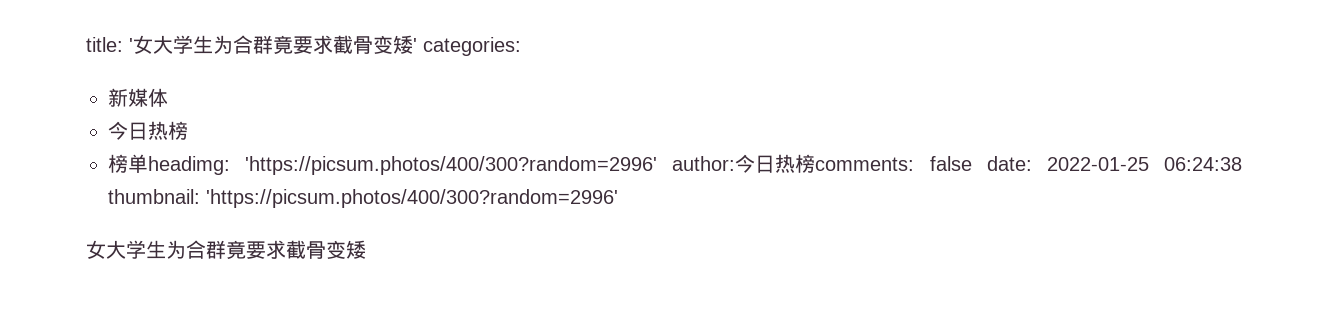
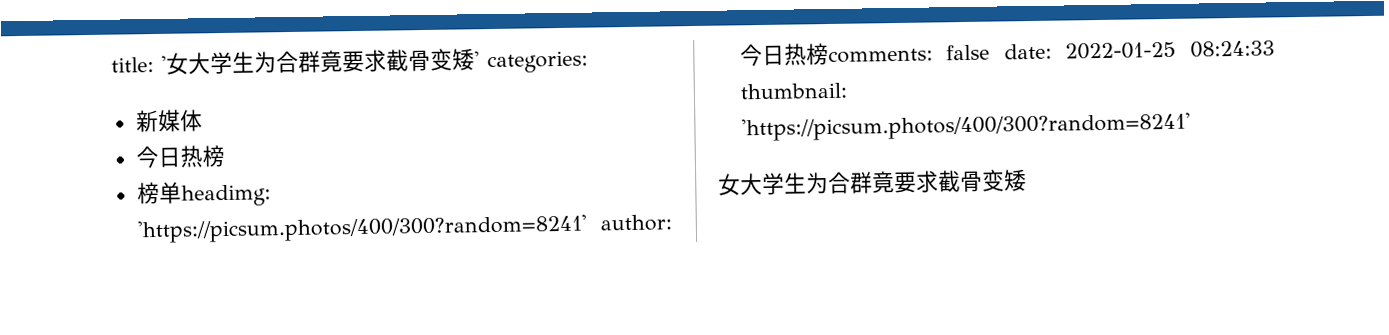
[245,156,658,175] 'https://picsum.photos/400/300?random=2996' -> [136,214,588,244] 'https://picsum.photos/400/300?random=8241'
[1163,157,1242,171] [108,189,618,208] 06:24:38 thumbnail: 'https://picsum.photos/400/300?random=2996' -> [1190,40,1275,58] [739,82,847,100] [740,112,1191,142] 08:24:33 thumbnail: 'https://picsum.photos/400/300?random=8241'

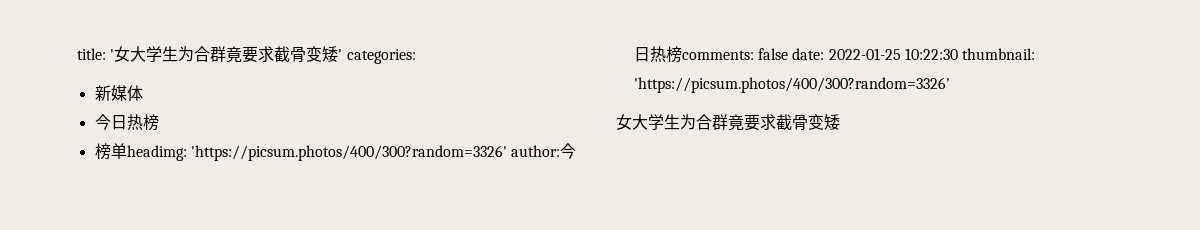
[136,214,588,244] 'https://picsum.photos/400/300?random=8241' -> [190,145,507,161] 'https://picsum.photos/400/300?random=3326'
[1190,40,1275,58] [739,82,847,100] [740,112,1191,142] 08:24:33 thumbnail: 'https://picsum.photos/400/300?random=8241' -> [904,48,1036,60] [633,77,950,93] 10:22:30 thumbnail: 'https://picsum.photos/400/300?random=3326'

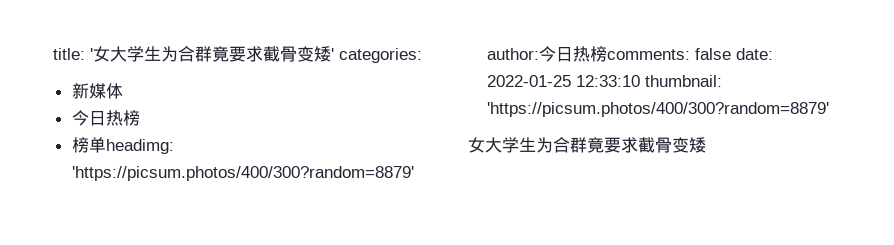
[190,145,507,161] 'https://picsum.photos/400/300?random=3326' -> [71,166,414,181] 'https://picsum.photos/400/300?random=8879'
[904,48,1036,60] [633,77,950,93] 10:22:30 thumbnail: 'https://picsum.photos/400/300?random=3326' -> [575,75,722,87] [486,102,829,117] 12:33:10 thumbnail: 'https://picsum.photos/400/300?random=8879'

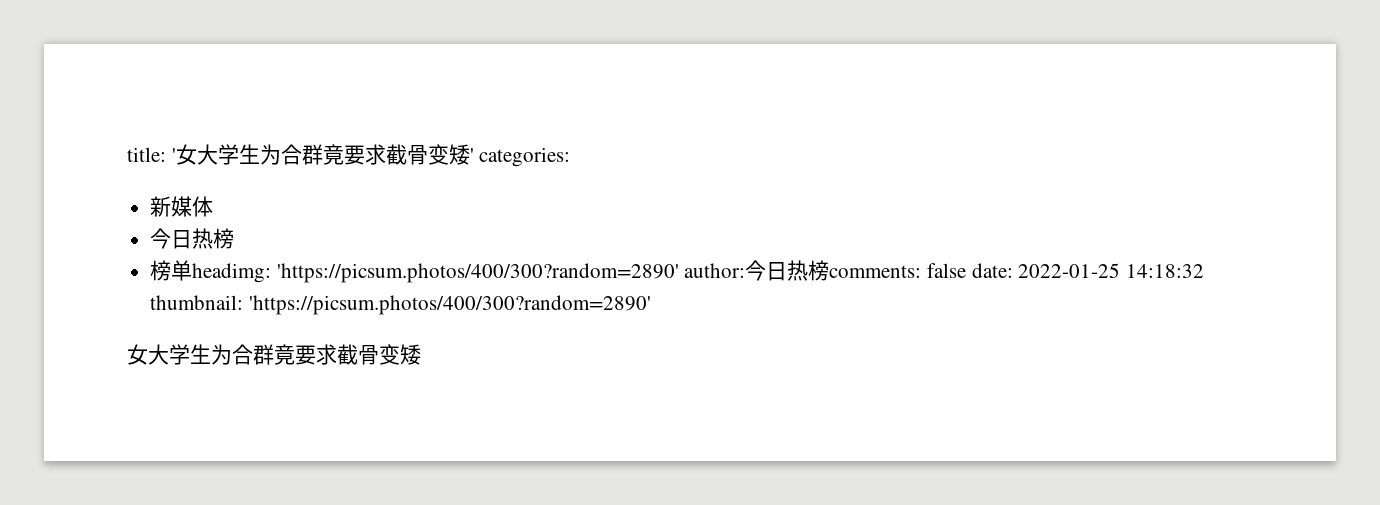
[71,166,414,181] 'https://picsum.photos/400/300?random=8879' -> [276,263,679,283] 'https://picsum.photos/400/300?random=2890'
[575,75,722,87] [486,102,829,117] 12:33:10 thumbnail: 'https://picsum.photos/400/300?random=8879' -> [1126,264,1205,278] [150,295,651,315] 14:18:32 thumbnail: 'https://picsum.photos/400/300?random=2890'

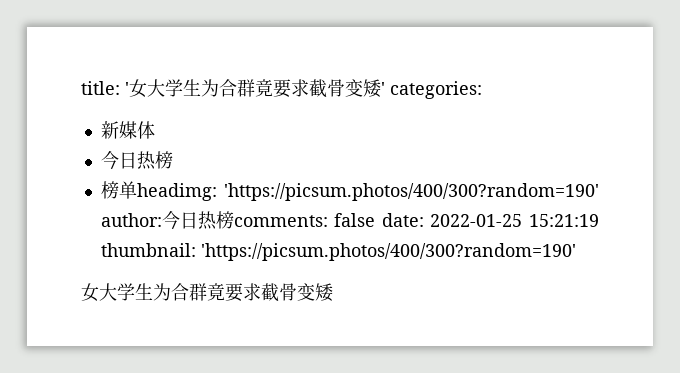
[276,263,679,283] 'https://picsum.photos/400/300?random=2890' -> [224,183,599,201] 'https://picsum.photos/400/300?random=190'
[1126,264,1205,278] [150,295,651,315] 14:18:32 thumbnail: 'https://picsum.photos/400/300?random=2890' -> [529,214,599,227] [100,243,576,261] 15:21:19 thumbnail: 'https://picsum.photos/400/300?random=190'

